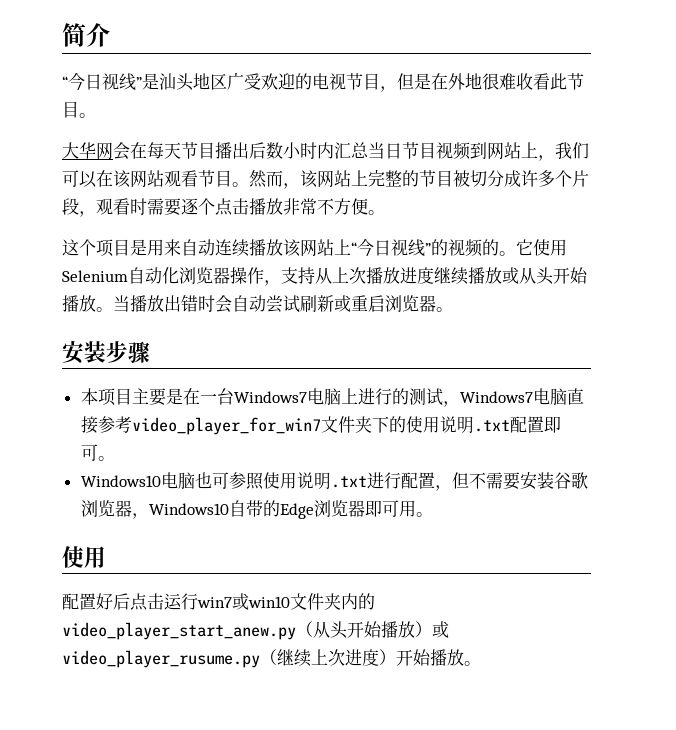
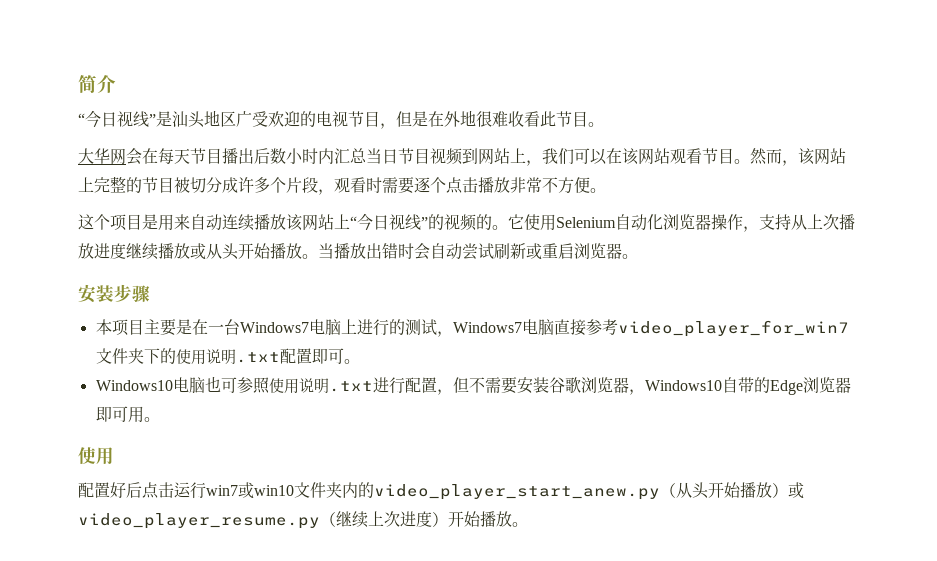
[62,650,260,668] video_player_rusume.py -> [78,513,320,529] video_player_resume.py

